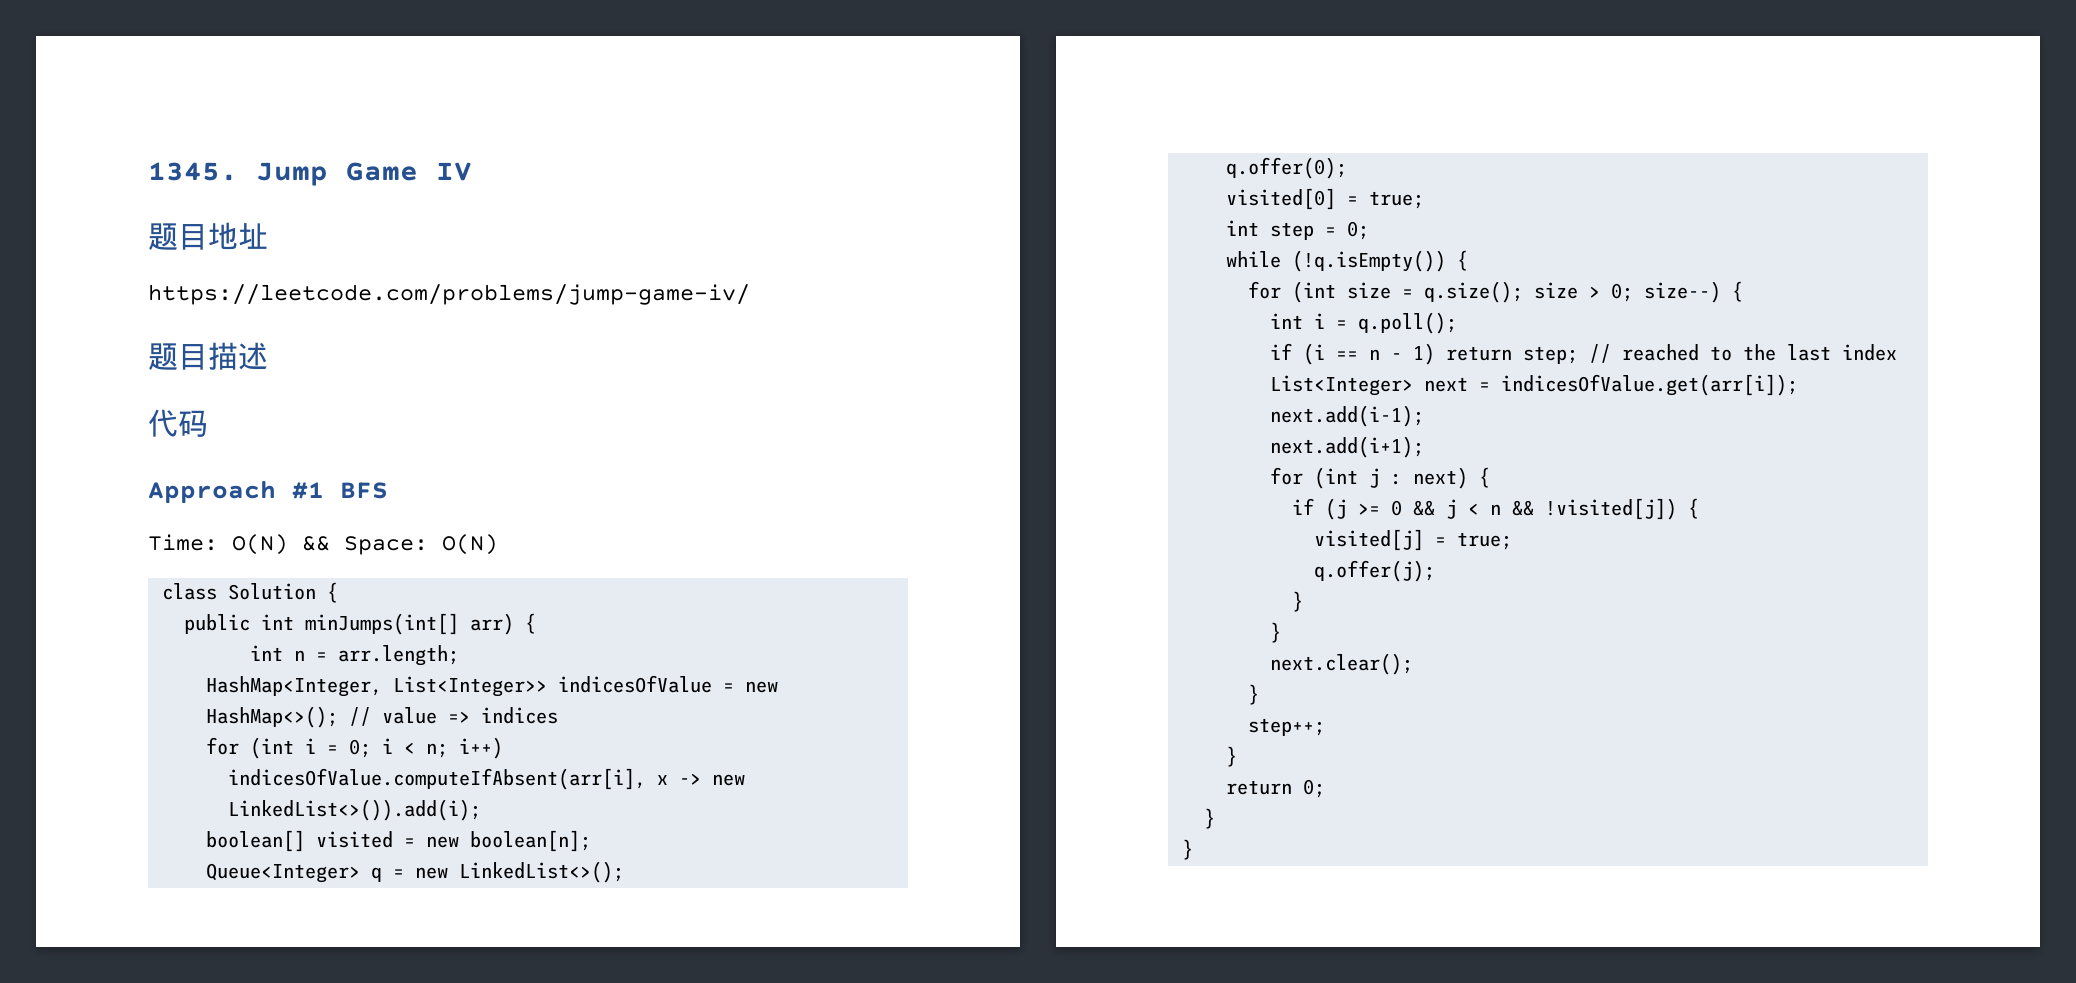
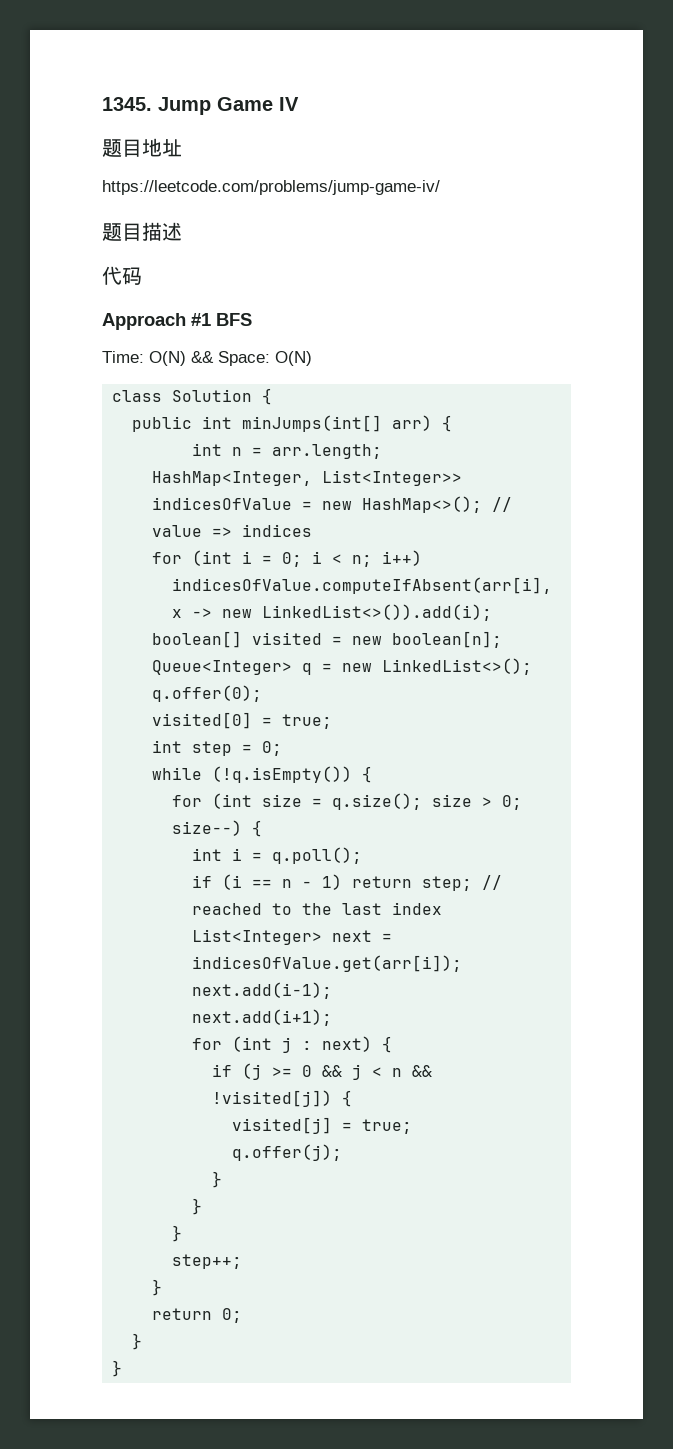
[1270,653,1414,675] // next.clear(); -> (203, 1206) none

